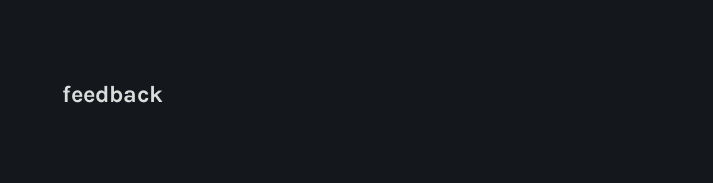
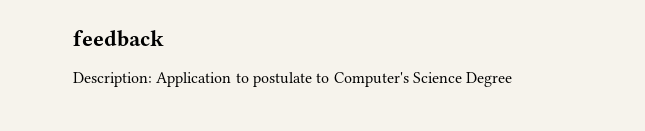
(163, 94) none -> [73,72,513,87] // Description: Application to postulate to Computer's Science Degree

